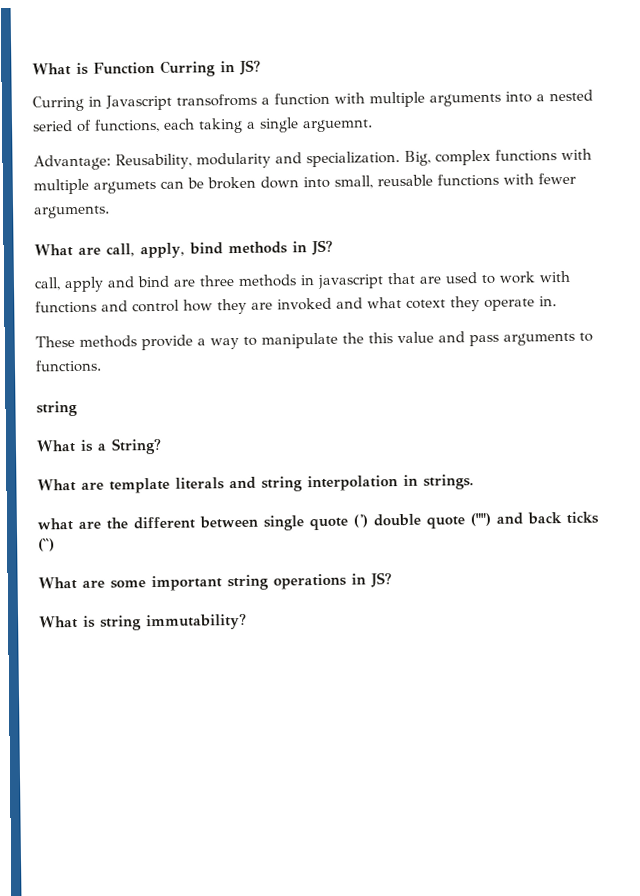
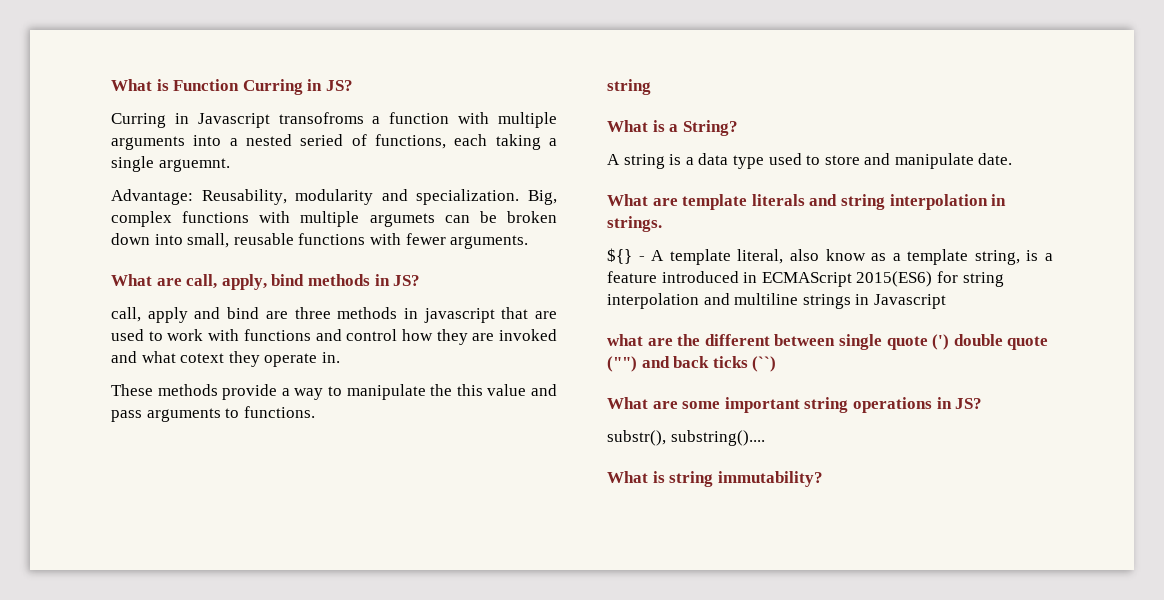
(162, 446) none -> [607,153,1013,169] // A string is a data type used to store and manipulate date.
(474, 482) none -> [607,248,1053,265] [607,271,1004,287] [607,293,946,309] // ${} - A template literal, also know as a template string, is a feature introduced in ECMAScript 2015(ES6) for string interpolation and multiline strings in Javascript
(392, 580) none -> [607,430,765,446] // substr(), substring()....

